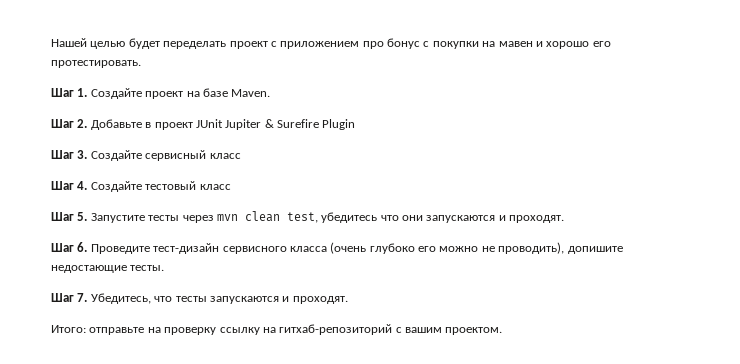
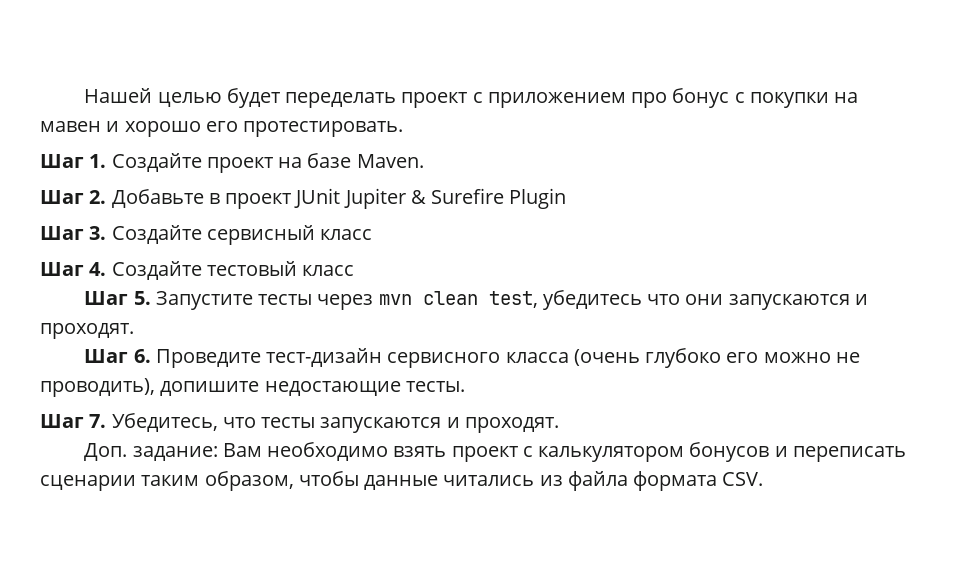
[51,324,503,335] Итого: отправьте на проверку ссылку на гитхаб-репозиторий с вашим проектом. -> [84,442,906,462] [40,471,764,491] Доп. задание: Вам необходимо взять проект с калькулятором бонусов и переписать сценарии таким образом, чтобы данные читались из файла формата CSV.

